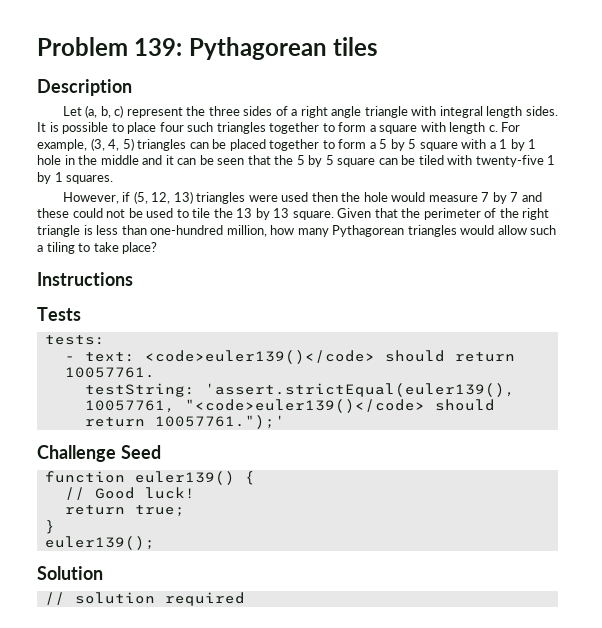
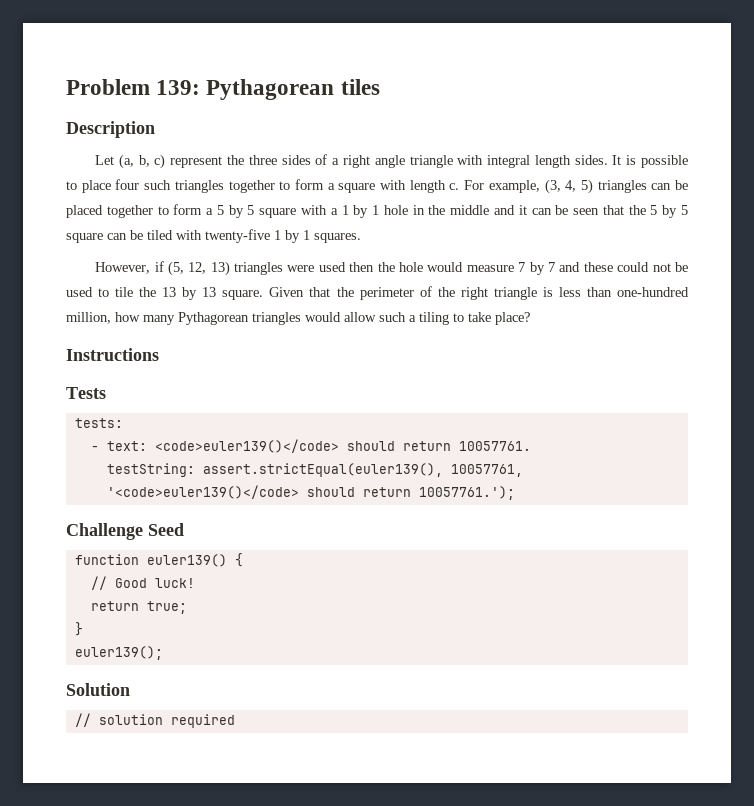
[204,383,515,397] [84,399,495,413] [84,415,285,429] 'assert.strictEqual(euler139(), 10057761, "<code>euler139()</code> should return 10057761.");' -> [202,463,523,477] [106,485,515,500] assert.strictEqual(euler139(), 10057761, '<code>euler139()</code> should return 10057761.');

